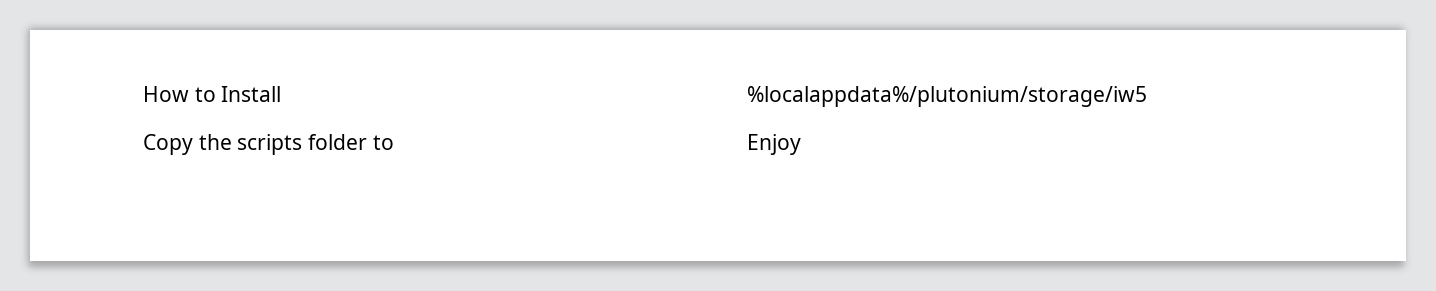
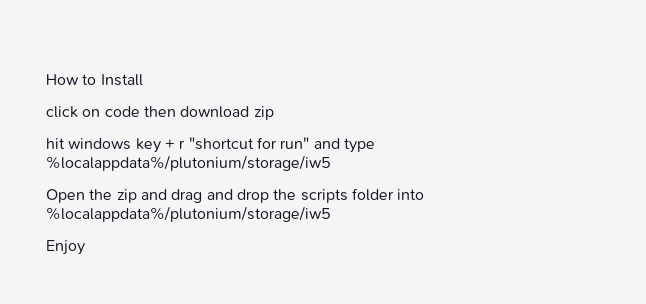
[143,134,193,155] Copy -> [46,106,274,120] [46,137,375,153] [46,155,331,171] [46,189,269,203] click on code then download zip // hit windows key + r "shortcut for run" and type %localappdata%/plutonium/storage/iw5 // Open the zip and drag and drop
[372,135,394,150] to -> [397,189,425,200] into

